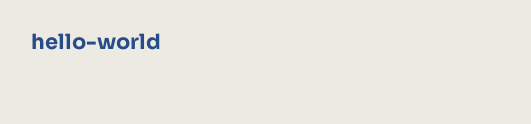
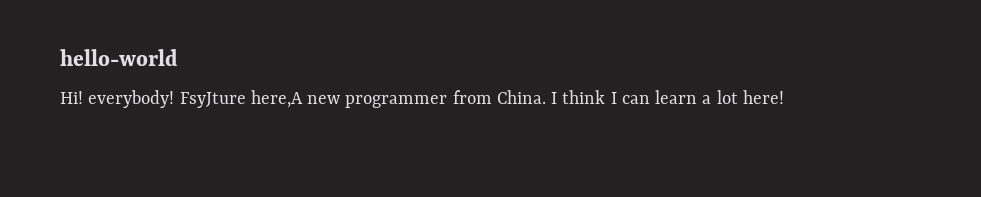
(161, 41) none -> [60,90,784,108] // Hi! everybody! FsyJture here,A new programmer from China. I think I can learn a lot here!

